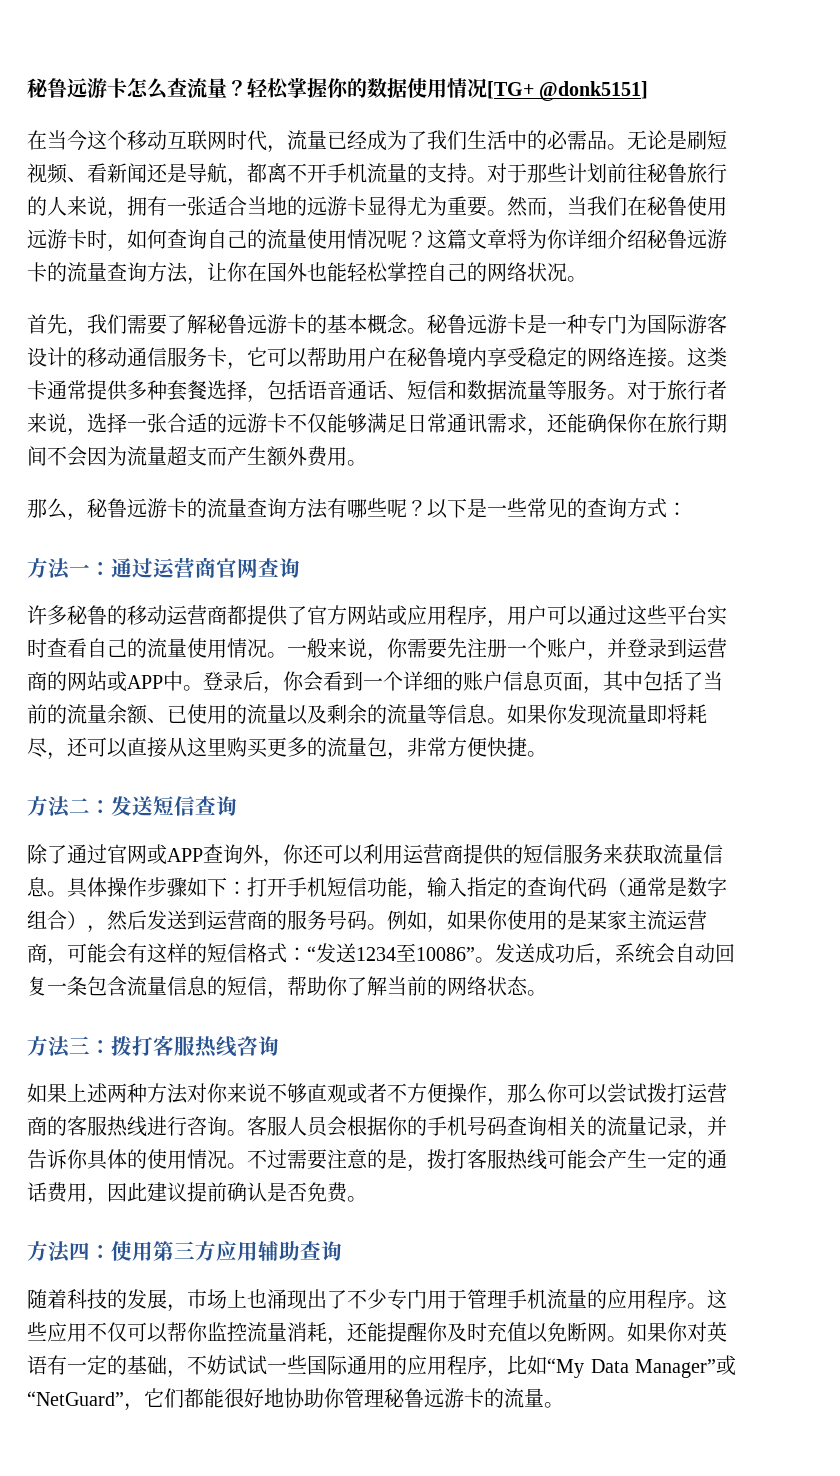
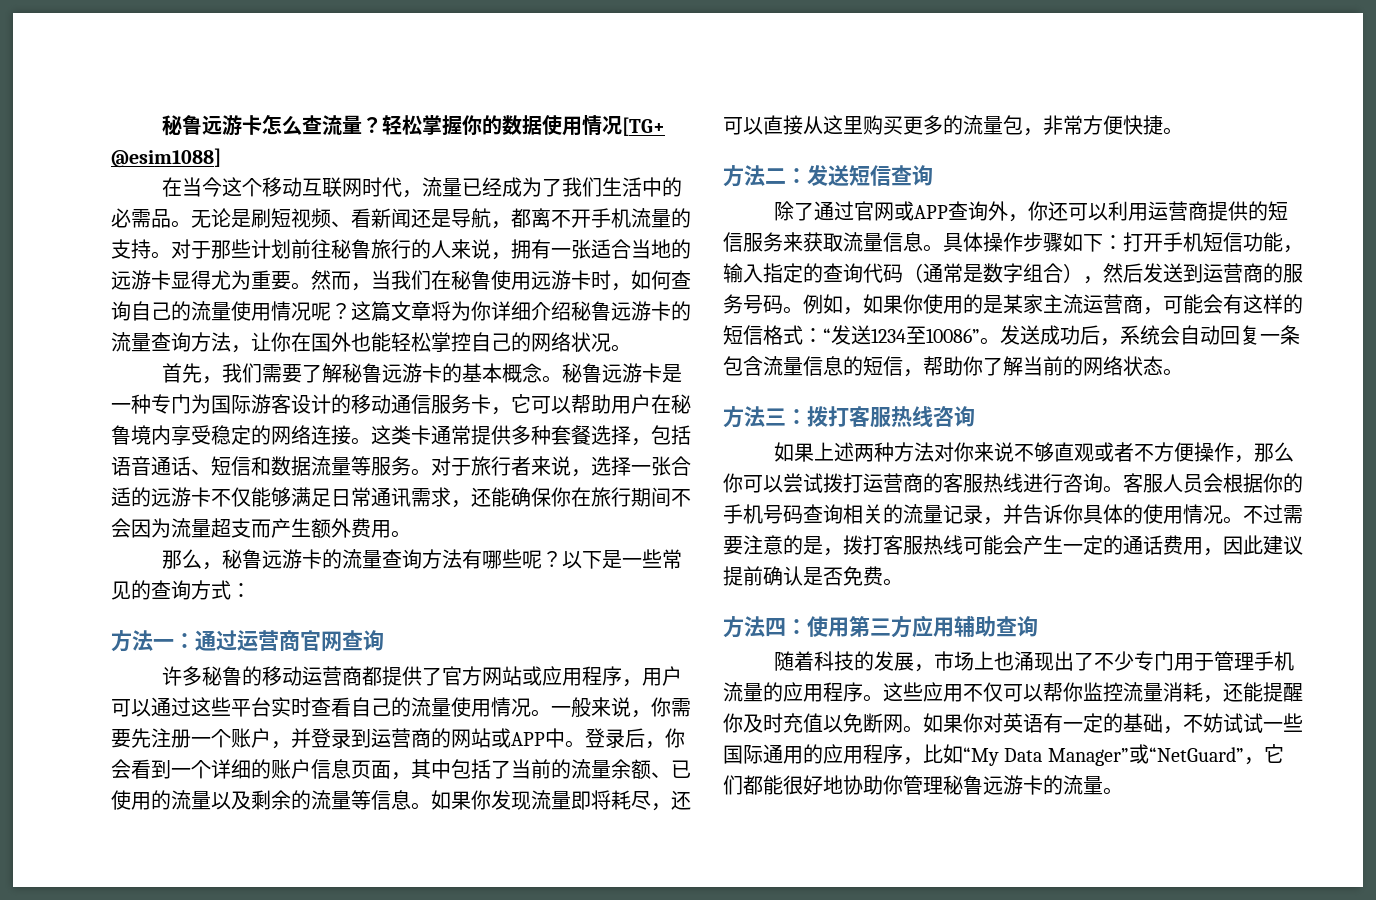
[539,81,649,101] @donk5151] -> [111,148,221,168] @esim1088]

